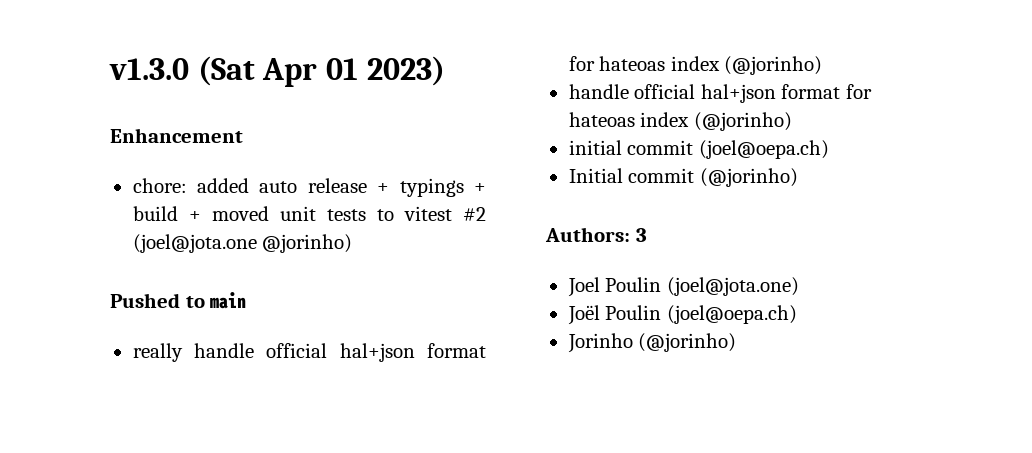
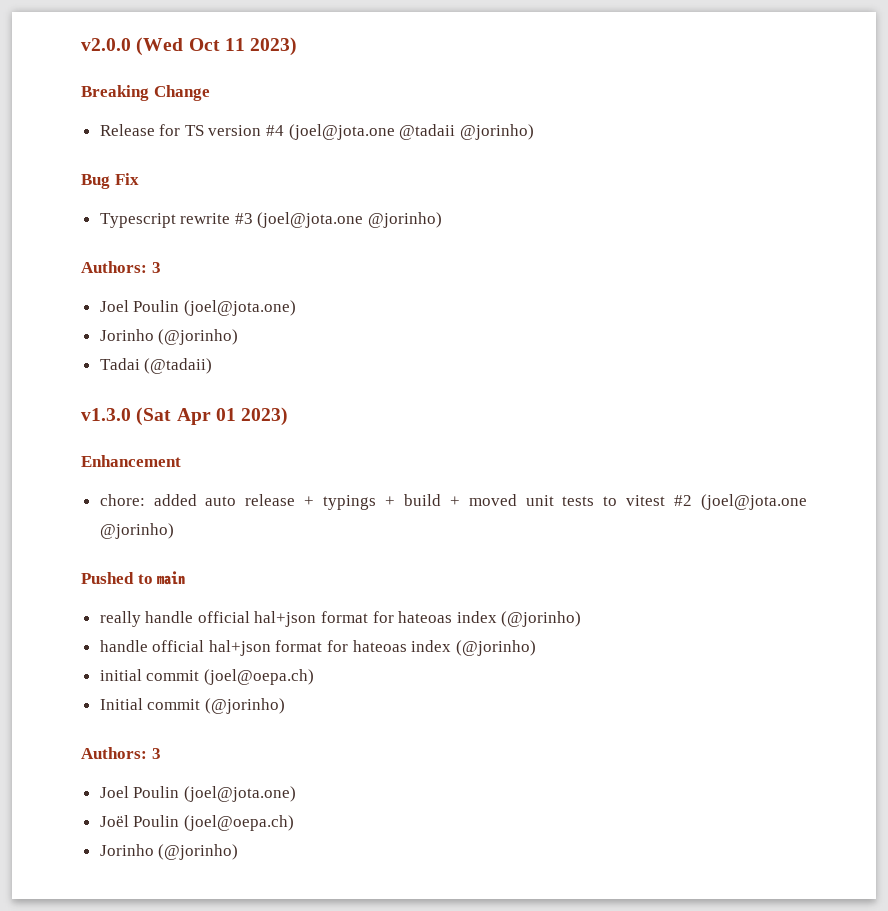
(109, 69) none -> [81,37,298,56] [81,85,210,101] [99,124,534,140] [81,173,139,189] [99,212,443,228] [81,261,161,273] [99,300,296,316] [99,329,239,345] [99,358,213,374] v2.0.0 (Wed Oct 11 2023) // Breaking Change // Release for TS version #4 (joel@jota.one @tadaii @jorinho) // Bug Fix // Typescript rewrite #3 (joel@jota.one @jorinho) // Authors: 3 // Joel Poulin (joel@jota.one) // Jorinho (@jorinho) // Tadai (@tadaii) //

